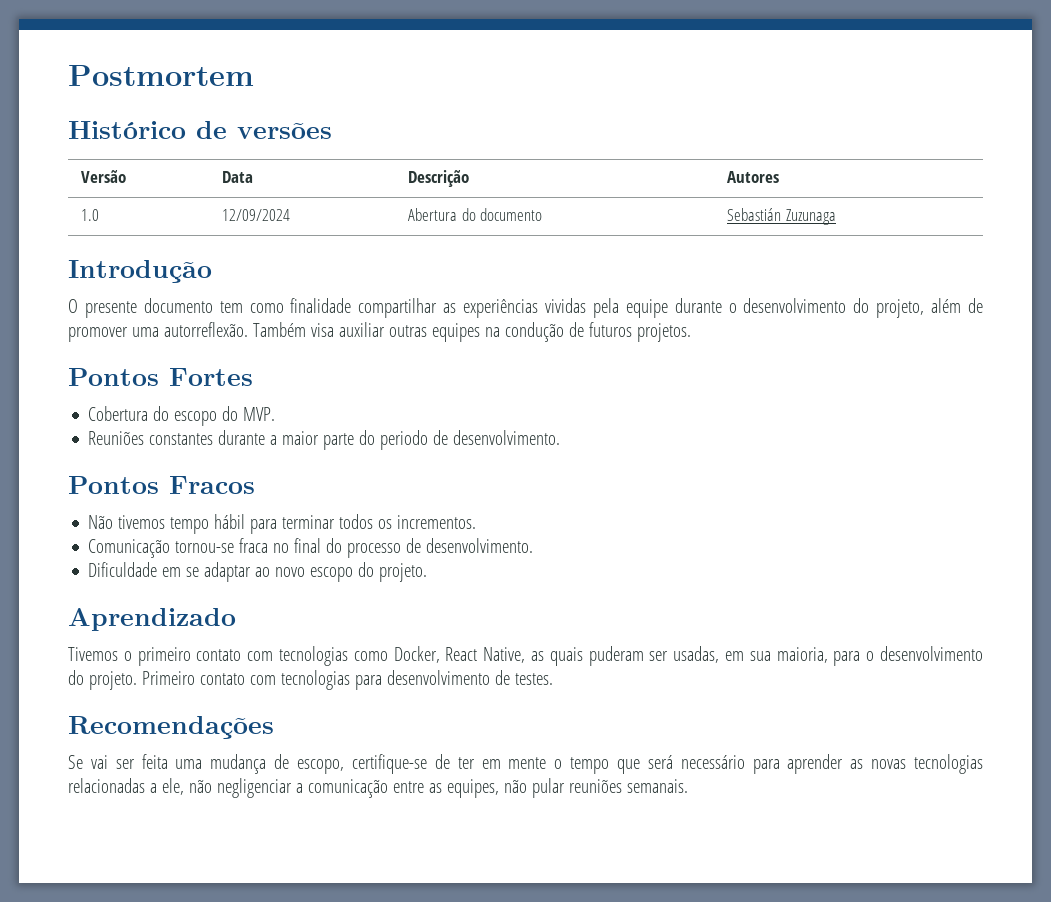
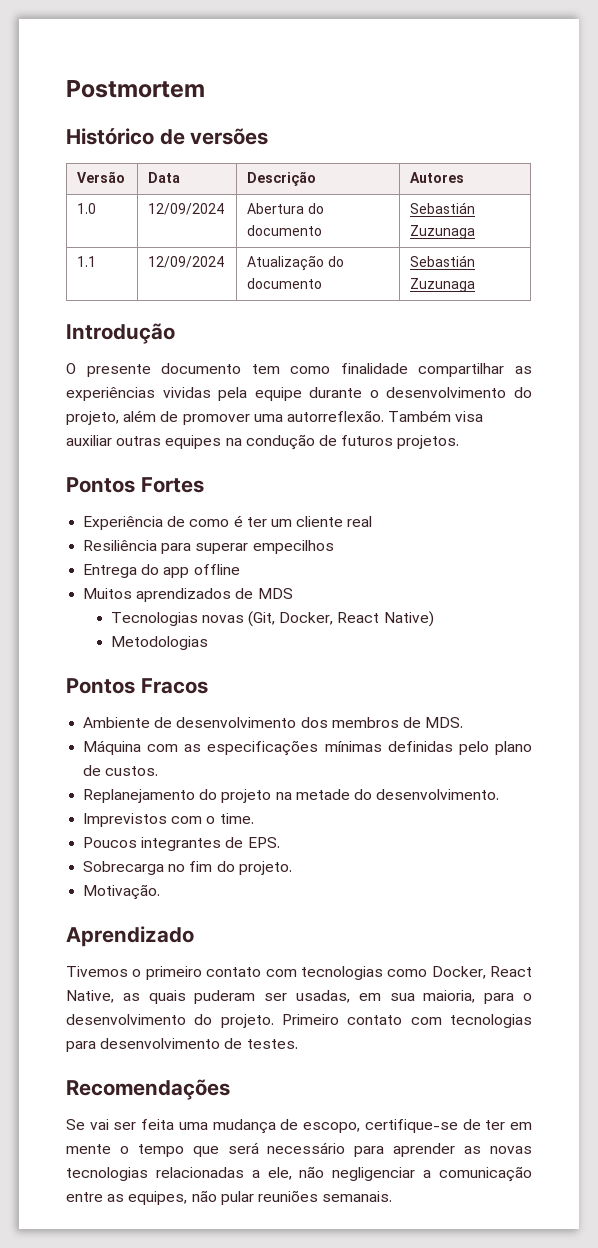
(836, 217) none -> [77,256,97,267] [148,256,225,268] [247,255,345,271] [247,278,323,289] [410,255,476,267] [410,278,476,292] // 1.1 | 12/09/2024 | Atualização do documento | Sebastián Zuzunaga
[88,406,276,426] [88,430,561,450] [68,476,255,494] [88,514,477,534] [88,538,534,558] [88,562,428,582] Cobertura do escopo do MVP. // Reuniões constantes durante a maior parte do periodo de desenvolvimento. // Pontos Fracos // Não tivemos tempo hábil para terminar todos os incrementos. // Comunicação tornou-se fraca no final do processo de desenvolvimento. // Dificuldade em se adaptar ao novo escopo do projeto. -> [83,515,373,530] [83,540,334,554] [83,564,240,578] [83,588,293,602] [110,611,434,627] [110,636,208,650] [66,678,208,694] [83,717,464,728] [83,740,532,756] [83,765,159,776] [83,789,500,803] [83,813,254,827] [83,837,280,851] [83,861,292,875] [83,884,161,900] Experiência de como é ter um cliente real // Resiliência para superar empecilhos // Entrega do app offline // Muitos aprendizados de MDS // Tecnologias novas (Git, Docker, React Native) // Metodologias // Pontos Fracos // Ambiente de desenvolvimento dos membros de MDS. // Máquina com as especificações mínimas definidas pelo plano de custos. // Replanejamento do projeto na metade do desenvolvimento. // Imprevistos com o time. // Poucos integrantes de EPS. // Sobrecarga no fim do projeto. // Motivação.

